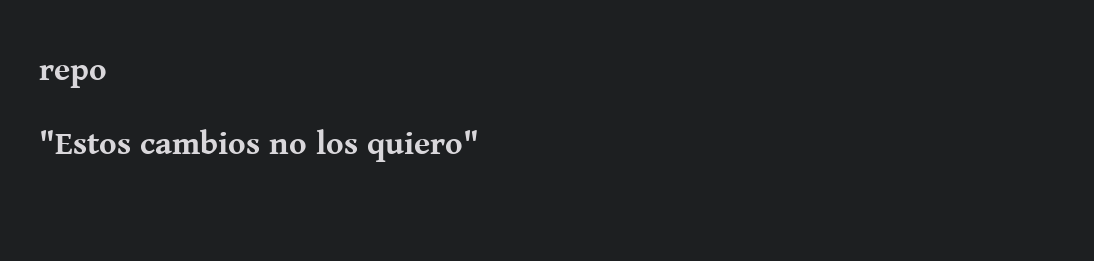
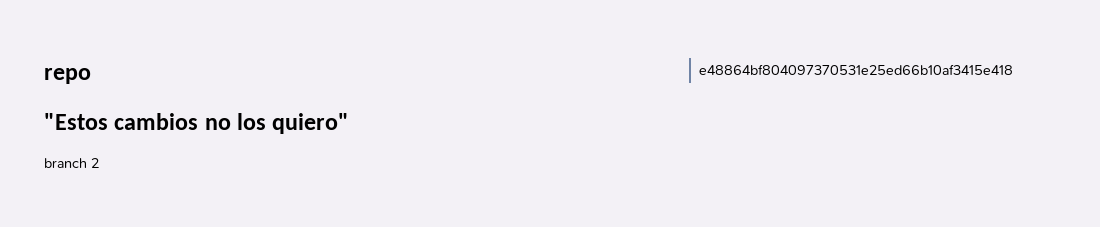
(479, 146) none -> [44,158,99,168] [699,64,1014,75] // branch 2 // e48864bf804097370531e25ed66b10af3415e418

